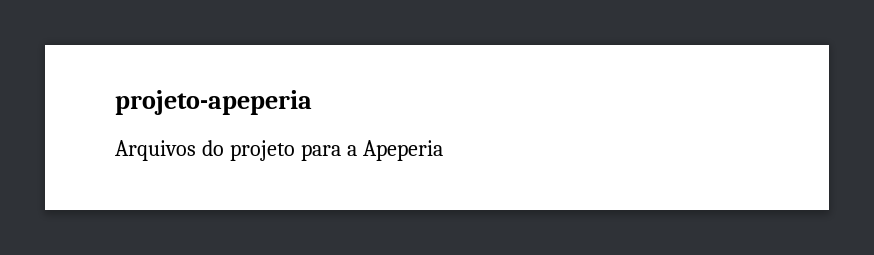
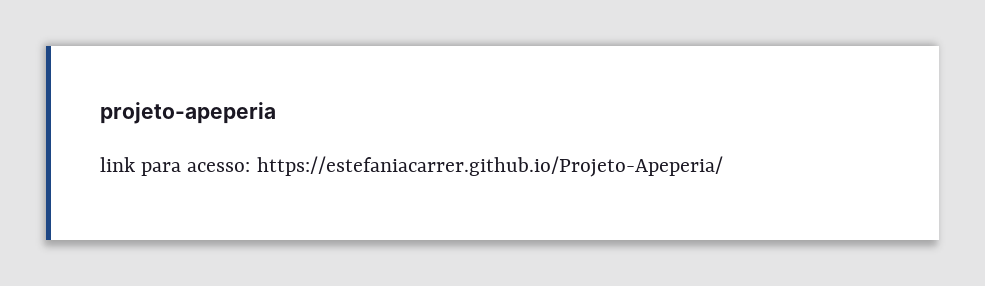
[115,140,443,161] Arquivos do projeto para a Apeperia -> [100,156,723,177] link para acesso: https://estefaniacarrer.github.io/Projeto-Apeperia/

